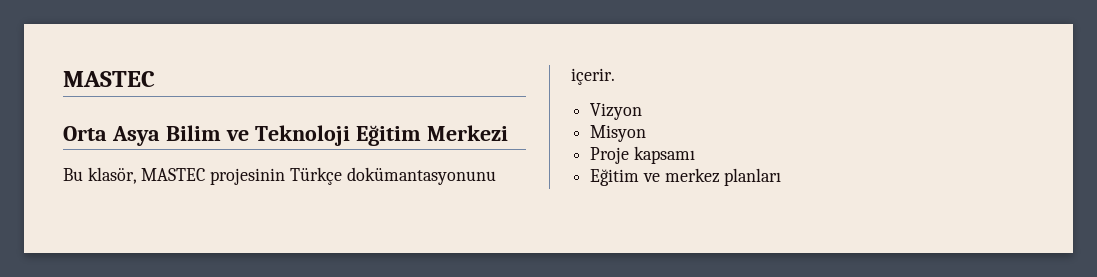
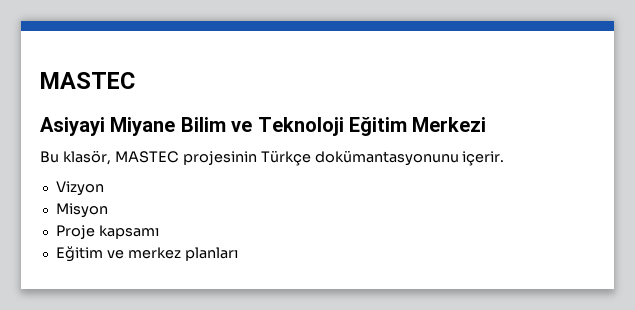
[63,126,160,146] Orta Asya -> [40,117,176,136] Asiyayi Miyane

